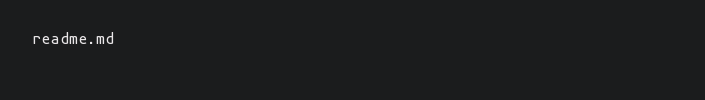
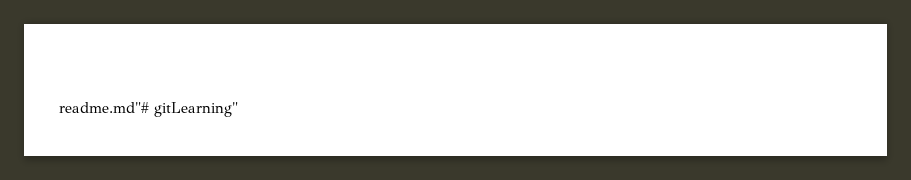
[32,32,114,44] readme.md -> [59,102,238,117] readme.md"# gitLearning"

